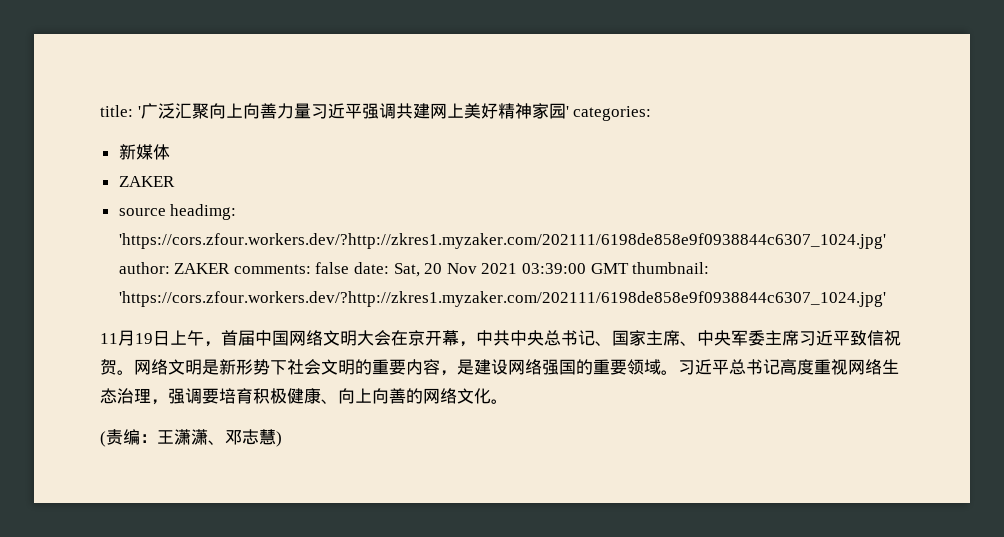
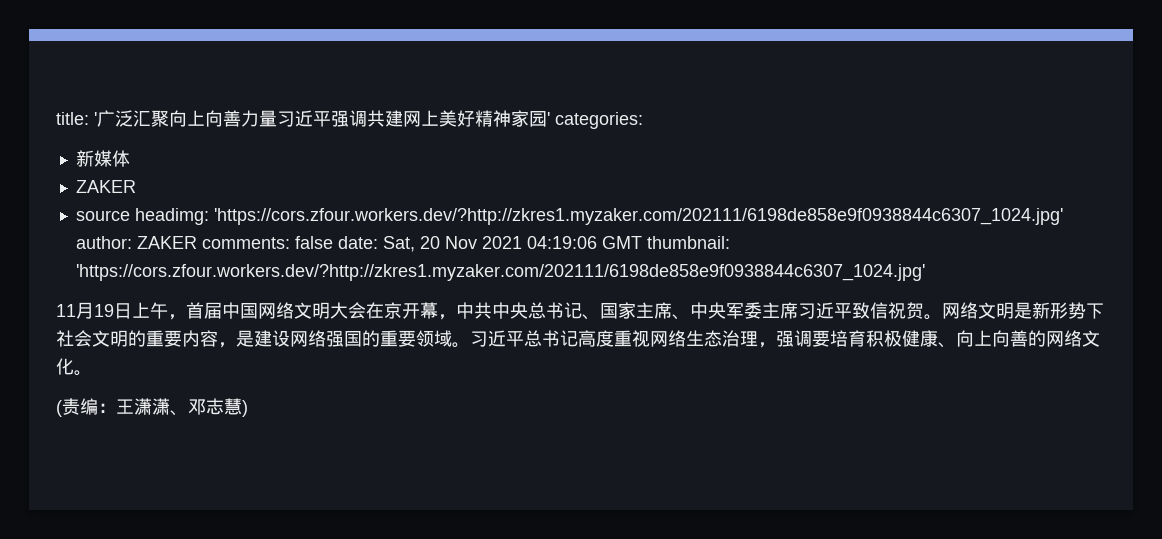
[522,263,587,274] 03:39:00 -> [526,236,597,249] 04:19:06

